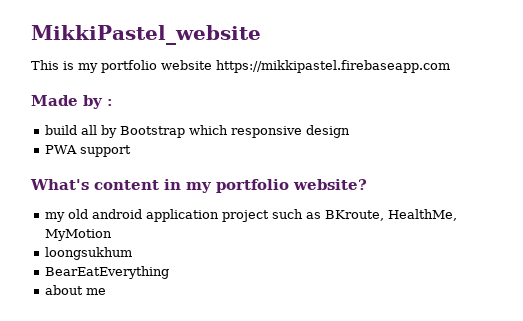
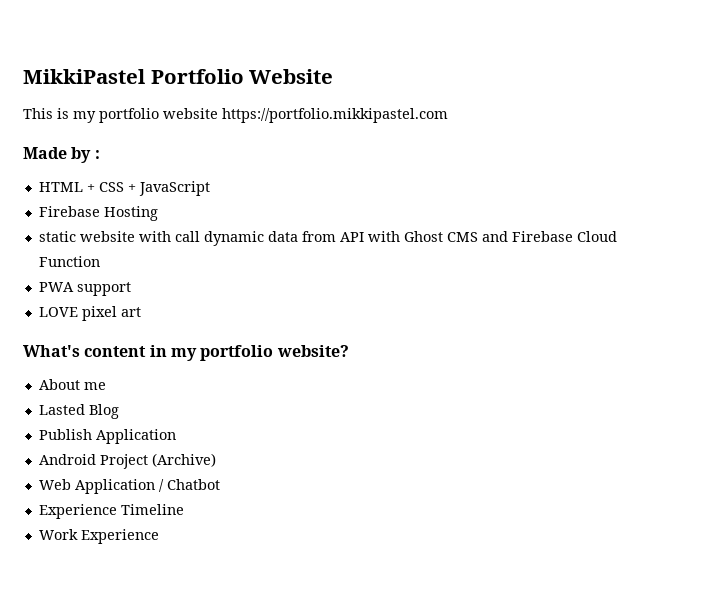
[31,25,261,45] MikkiPastel_website -> [23,69,334,84] MikkiPastel Portfolio Website
[216,60,450,73] https://mikkipastel.firebaseapp.com -> [222,108,448,123] https://portfolio.mikkipastel.com
[44,125,350,138] build all by Bootstrap which responsive design -> [38,181,210,196] [38,206,158,221] [38,231,617,246] [38,256,100,267] HTML + CSS + JavaScript // Firebase Hosting // static website with call dynamic data from API with Ghost CMS and Firebase Cloud Function
(131, 151) none -> [38,306,141,321] // LOVE pixel art
[44,209,457,222] [44,229,112,241] [44,247,132,260] [44,266,169,279] [44,285,106,295] my old android application project such as BKroute, HealthMe, MyMotion // loongsukhum // BearEatEverything // about me -> [38,379,106,390] [38,404,119,419] [38,429,176,444] [38,453,216,469] [38,479,220,494] [38,504,184,519] [38,529,159,544] About me // Lasted Blog // Publish Application // Android Project (Archive) // Web Application / Chatbot // Experience Timeline // Work Experience

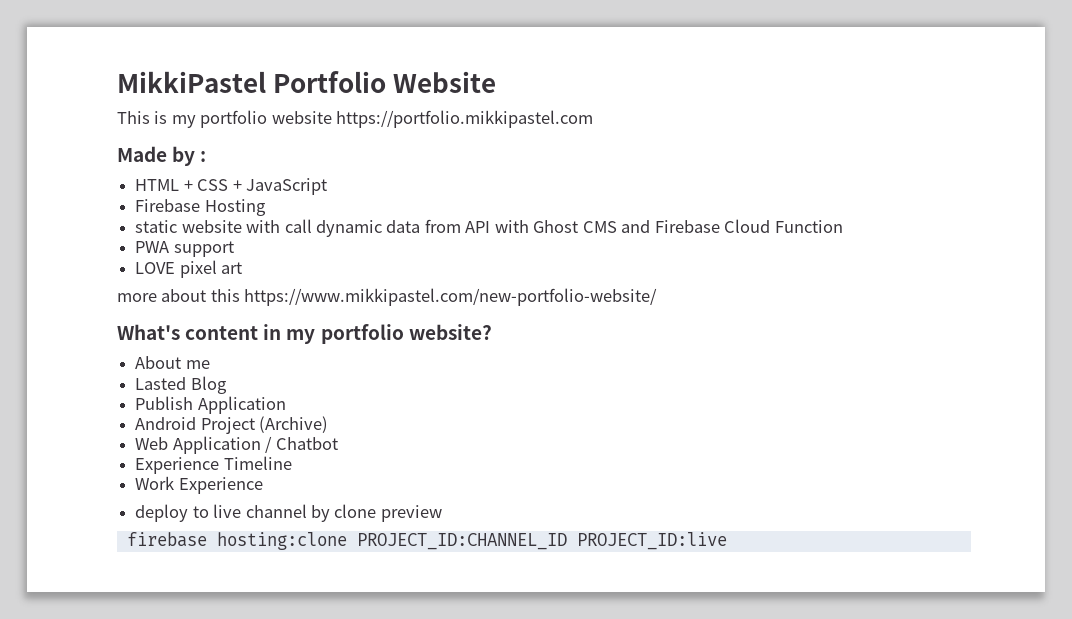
(141, 312) none -> [117,288,658,306] // more about this https://www.mikkipastel.com/new-portfolio-website/
(159, 536) none -> [135,504,442,522] [126,532,727,550] // deploy to live channel by clone preview // firebase hosting:clone PROJECT_ID:CHANNEL_ID PROJECT_ID:live

